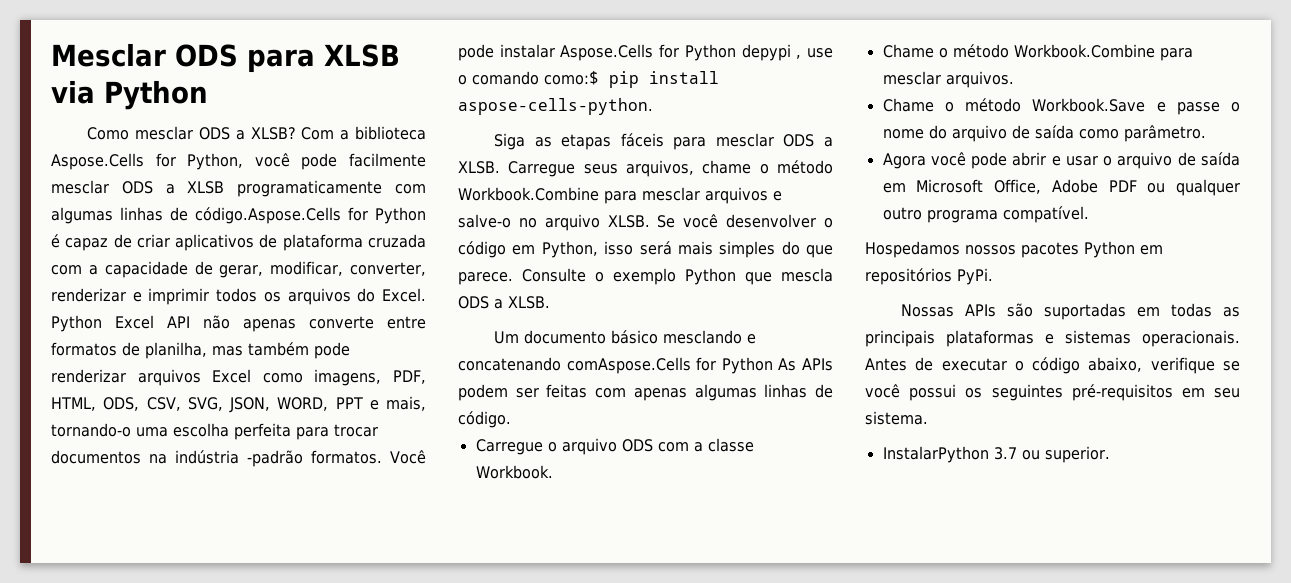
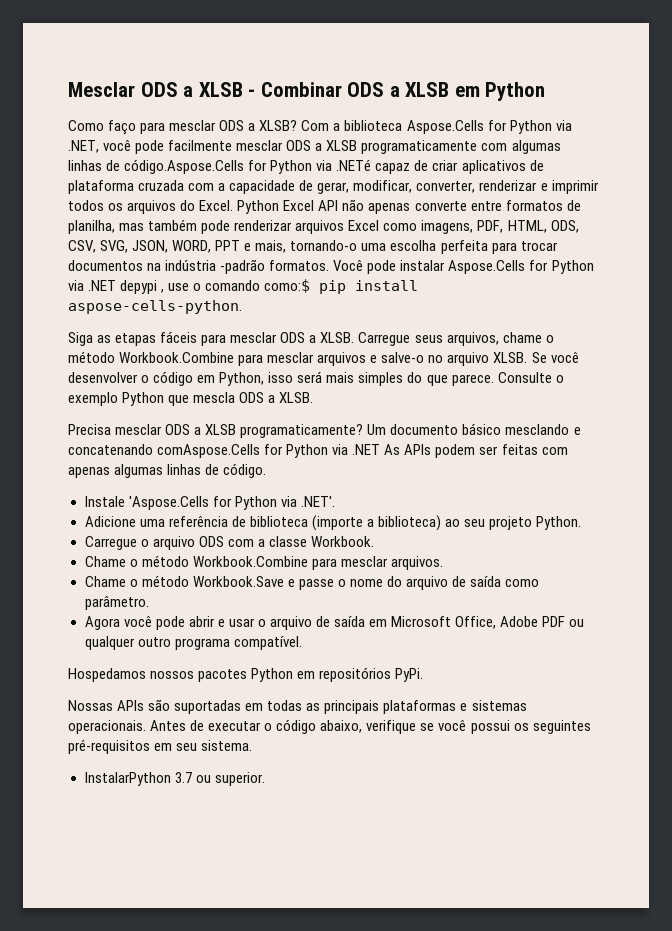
[247,44,400,73] [51,80,95,104] para XLSB via -> [183,82,480,97] a XLSB - Combinar ODS a XLSB em
(130, 133) none -> [108,120,166,135] faço para
[187,153,244,170] Python, -> [509,120,572,134] [68,140,99,153] Python via .NET,
[51,234,60,248] é -> [316,159,372,171] via .NETé
(736, 52) none -> [68,280,117,291] via .NET
(550, 302) none -> [68,424,364,438] Precisa mesclar ODS a XLSB programaticamente?
(773, 365) none -> [332,444,381,455] via .NET
(511, 419) none -> [84,496,335,510] [84,515,582,531] // Instale 'Aspose.Cells for Python via .NET'. // Adicione uma referência de biblioteca (importe a biblioteca) ao seu projeto Python.

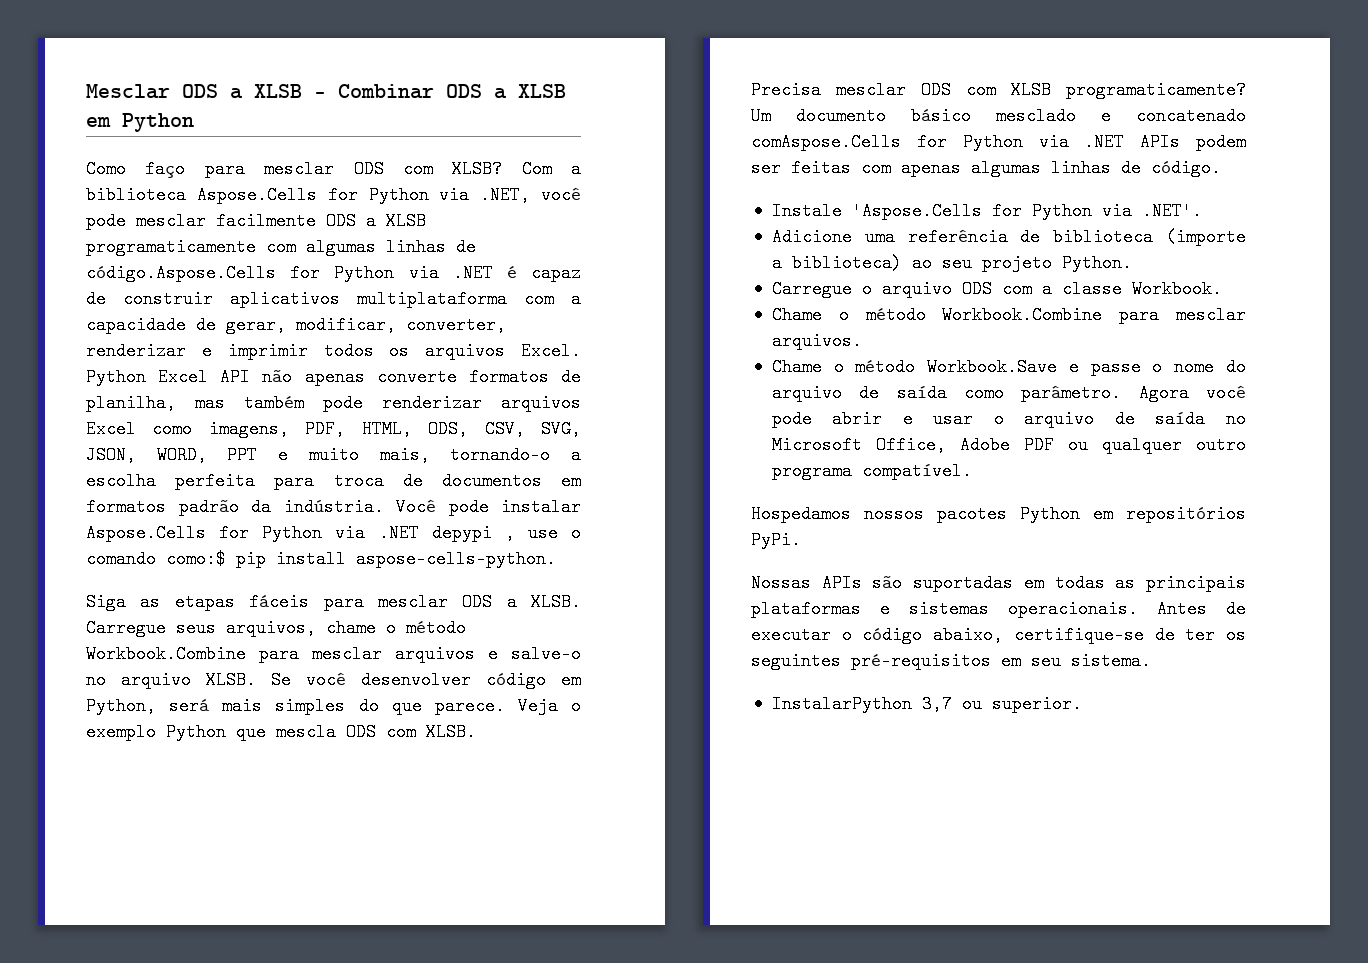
[248,123,256,131] a -> [402,160,433,178] com
[168,140,284,151] facilmente mesclar -> [136,212,316,230] mesclar facilmente
[336,159,544,174] [68,180,185,194] .NETé capaz de criar aplicativos de plataforma cruzada -> [452,264,581,282] [86,290,507,308] .NET é capaz de construir aplicativos multiplataforma
[180,200,196,211] do -> (506, 351) none
[470,201,502,211] entre -> (457, 377) none
(252, 247) none -> [308,446,359,464] muito
[361,243,387,251] uma -> [571,446,581,464] a
[520,241,558,251] [68,259,330,274] trocar documentos na indústria -padrão formatos. -> [333,472,581,490] [86,498,384,516] troca de documentos em formatos padrão da indústria.
[141,375,150,383] o -> (471, 680) none
[268,372,294,383] isso -> (156, 706) none
[497,372,552,383] Consulte -> [517,697,558,715] Veja
[268,395,276,403] a -> [386,723,416,741] com
[194,427,202,435] a -> [966,81,996,99] com
[505,424,581,435] [68,444,153,455] mesclando e concatenando -> [996,107,1246,125] mesclado e concatenado
[384,444,401,455] As -> (1125, 142) none
(149, 603) // -> (1122, 393) none
[369,619,388,627] em -> [1226,410,1246,428] no
[366,720,510,734] verifique se você possui -> [1013,626,1216,644] certifique-se de ter
[174,772,192,783] 3.7 -> [921,695,952,713] 3,7

